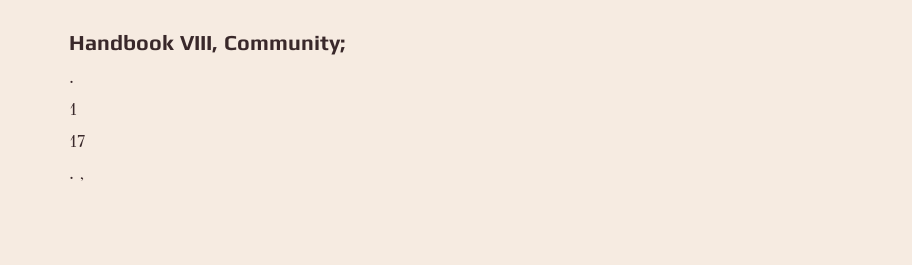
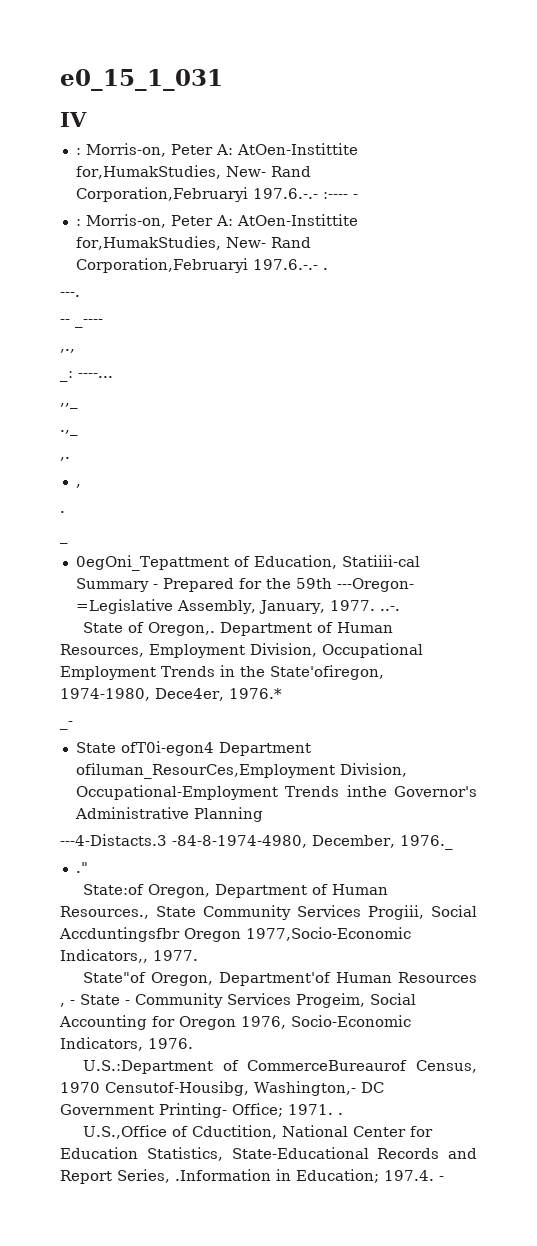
[69,34,346,55] [69,80,74,83] [69,103,77,115] [69,135,85,147] [69,176,84,181] Handbook VIII, Community; // . // 1 // 17 // . , -> [60,69,223,91] [60,112,87,127] [75,143,358,157] [75,165,311,179] [75,187,358,202] [75,214,358,228] [75,236,311,250] [75,258,328,273] [60,292,80,297] [60,319,103,328] [60,349,75,353] [60,371,113,382] [60,403,78,409] [60,430,78,436] [60,457,70,461] [75,484,81,488] [60,511,65,513] [60,540,68,544] [75,555,420,571] [75,578,414,592] [75,599,400,614] [82,622,393,636] [60,643,423,658] [60,665,384,680] [60,688,282,701] [60,721,73,730] [75,741,311,756] [75,763,407,779] [75,785,477,800] [74,807,263,822] [60,834,453,850] [75,862,88,873] [82,884,388,898] [60,905,477,920] [59,927,411,942] [60,949,198,963] [82,972,477,986] [60,993,416,1008] [59,1015,411,1030] [60,1037,193,1051] [82,1060,477,1074] [60,1081,384,1096] [60,1103,343,1118] [82,1125,433,1139] [60,1147,477,1161] [60,1169,444,1184] e0_15_1_031 // IV // : Morris-on, Peter A: AtOen-Instittite for,HumakStudies, New- Rand Corporation,Februaryi 197.6.-.- :---- - // : Morris-on, Peter A: AtOen-Instittite for,HumakStudies, New- Rand Corporation,Februaryi 197.6.-.- . // ---. // -- _---- // ,., // _: ----... // ,,_ // .,_ // ,. // , // . // _ // 0egOni_Tepattment of Education, Statiiii-cal Summary - Prepared for the 59th ---Oregon- =Legislative Assembly, January, 1977. ..-. // State of Oregon,. Department of Human Resources, Employment Division, Occupational Employment Trends in the State'ofiregon, 1974-1980, Dece4er, 1976.* // _- // State ofT0i-egon4 Department ofiluman_ResourCes,Employment Division, Occupational-Employment Trends inthe Governor's Administrative Planning // ---4-Distacts.3 -84-8-1974-4980, December, 1976._ // ." // State:of Oregon, Department of Human Resources., State Community Services Progiii, Social Accduntingsfbr Oregon 1977,Socio-Economic Indicators,, 1977. // State"of Oregon, Department'of Human Resources , - State - Community Services Progeim, Social Accounting for Oregon 1976, Socio-Economic Indicators, 1976. // U.S.:Department of CommerceBureaurof Census, 1970 Censutof-Housibg, Washington,- DC Government Printing- Office; 1971. . // U.S.,Office of Cductition, National Center for Education Statistics, State-Educational Records and Report Series, .Information in Education; 197.4. -

